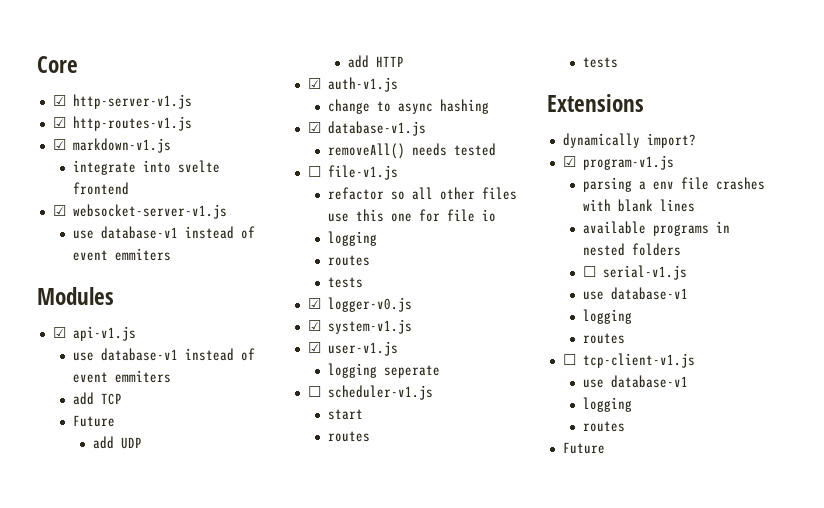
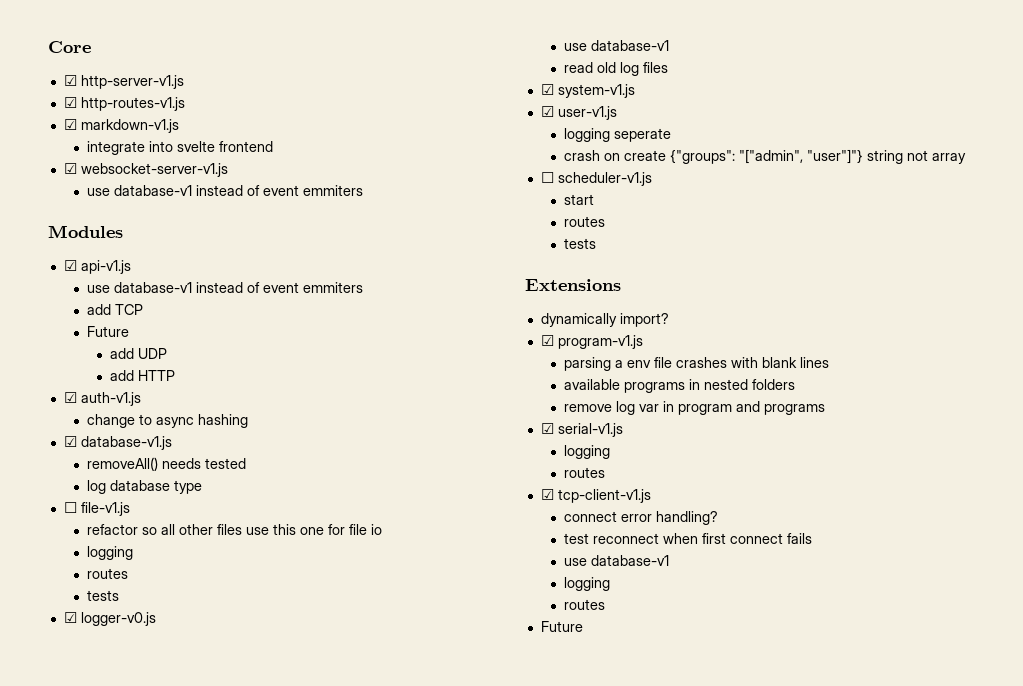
(496, 149) none -> [86,480,202,494] // log database type
(412, 304) none -> [563,40,669,51] [563,62,668,76] // use database-v1 // read old log files
(440, 371) none -> [563,149,966,164] // crash on create {"groups": "["admin", "user"]"} string not array
[582,266,596,277] ☐ -> [563,401,825,415] [540,423,554,434] remove log var in program and programs // ☑
[582,287,688,300] [582,309,632,324] [582,333,625,344] [562,354,576,365] // use database-v1 // logging // routes // ☐ -> [563,445,610,459] [563,467,605,478] [540,489,554,500] // logging // routes // ☑
(695, 360) none -> [563,511,718,525] [563,533,812,544] // connect error handling? // test reconnect when first connect fails

